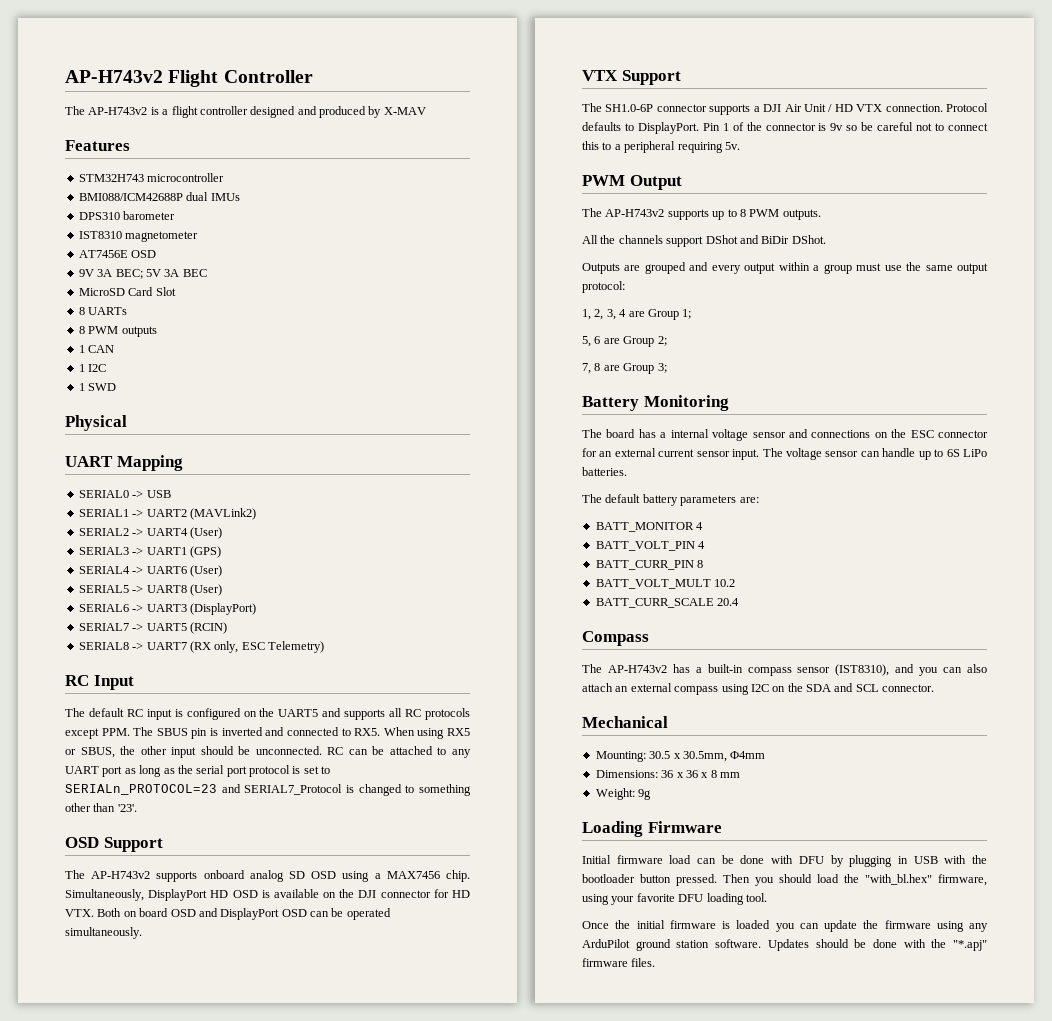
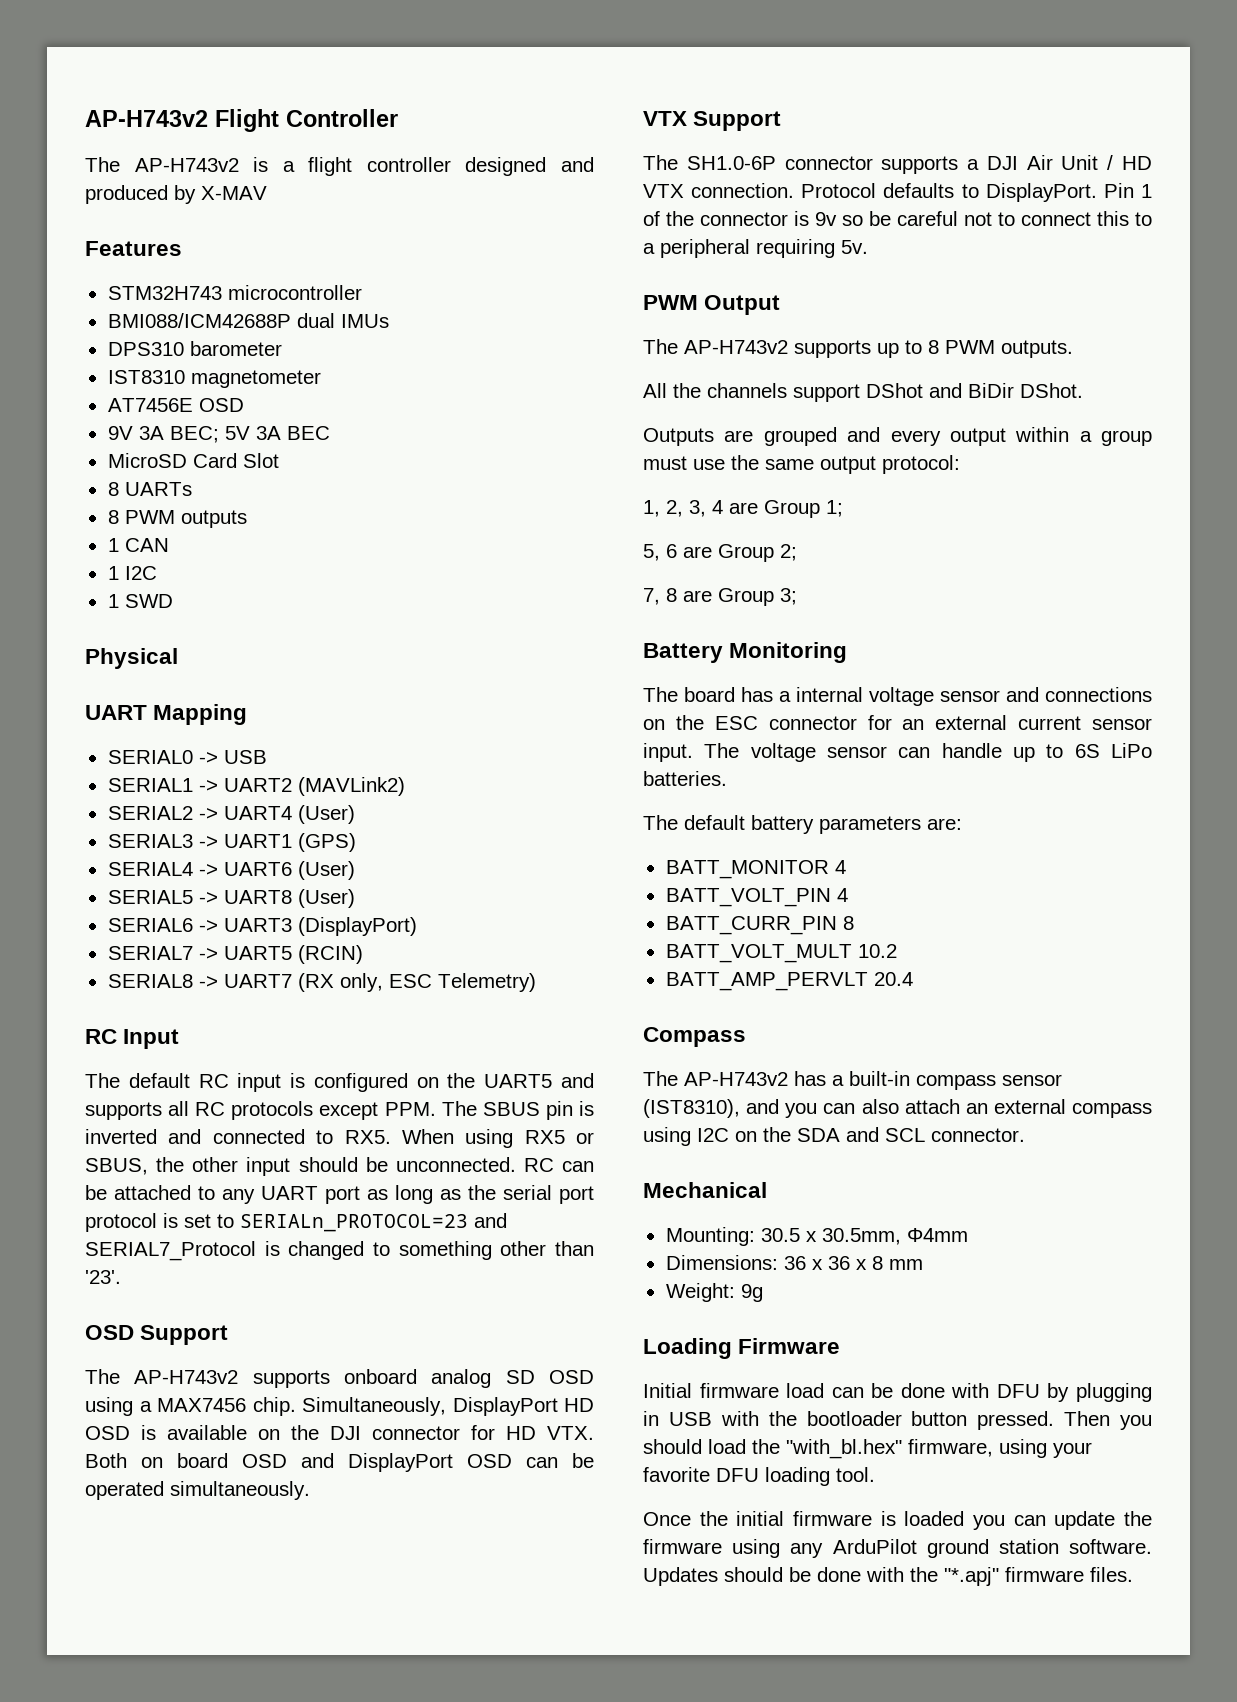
[595,598,714,608] BATT_CURR_SCALE -> [665,972,868,991] BATT_AMP_PERVLT

